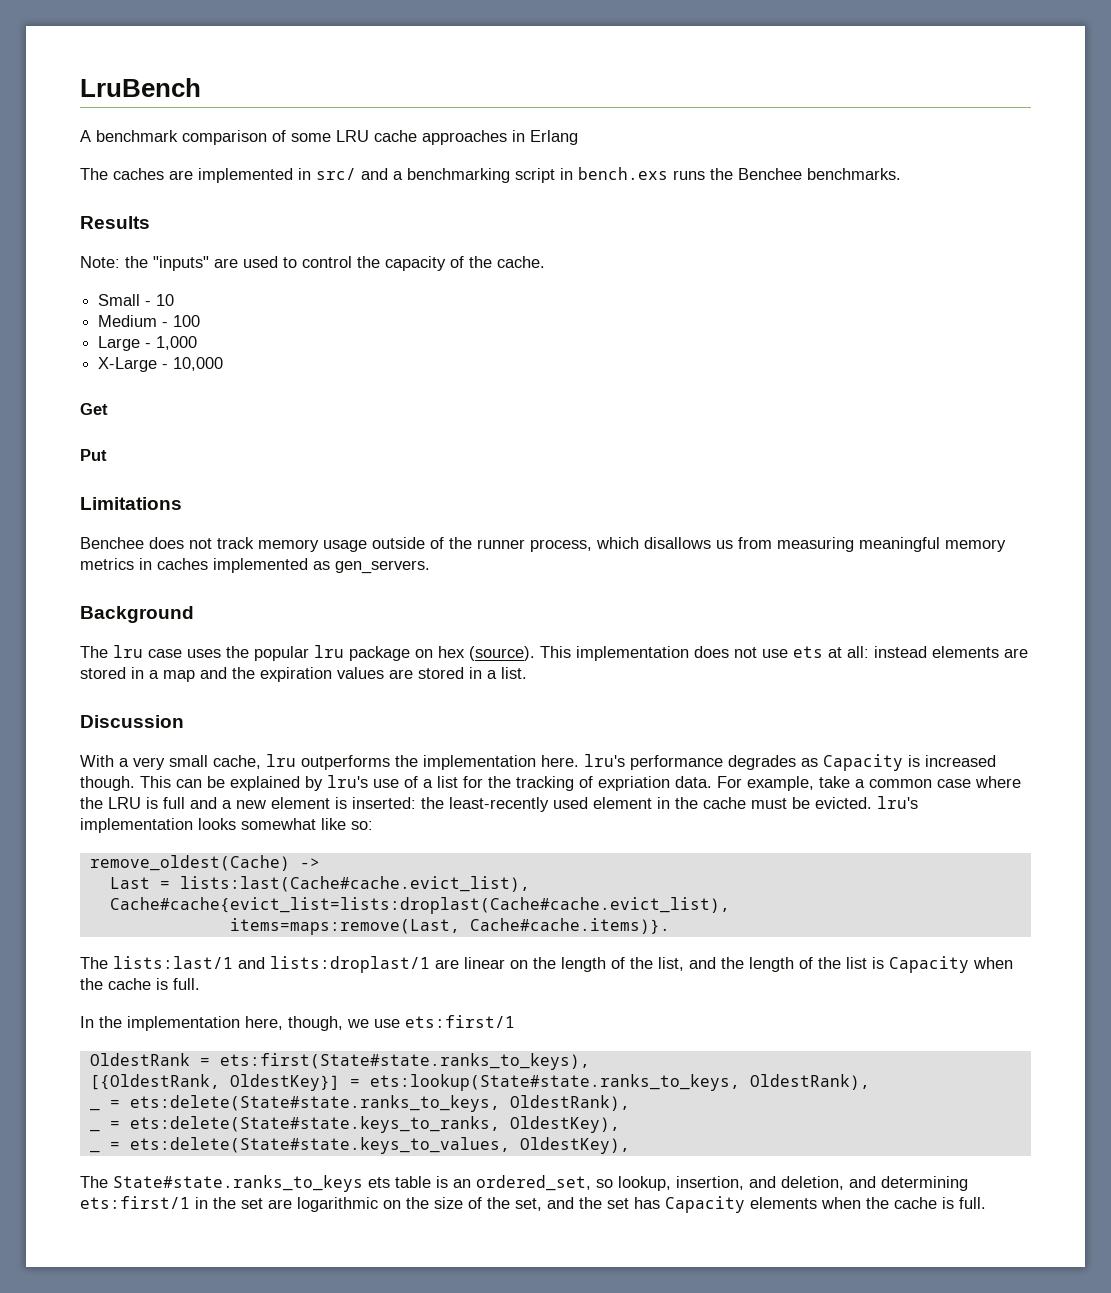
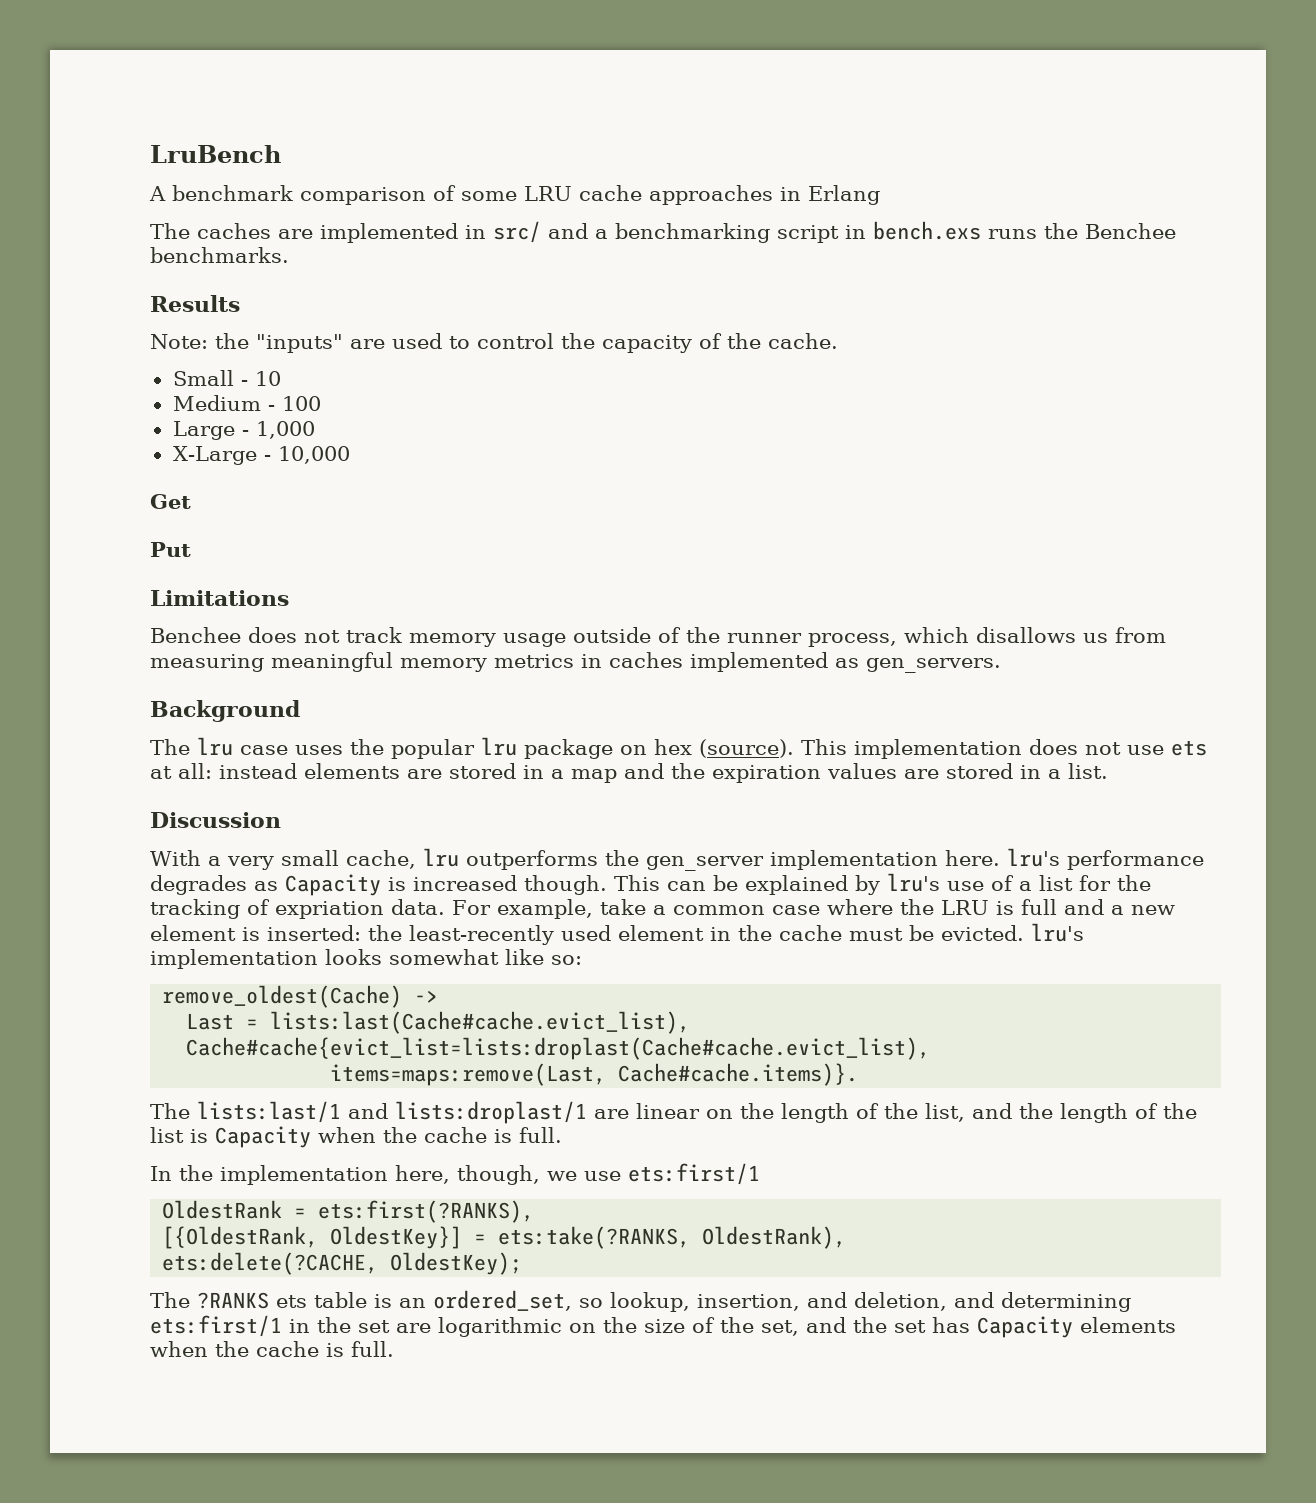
(418, 761) none -> [646,856,764,871] gen_server
[219,1053,590,1070] ets:first(State#state.ranks_to_keys), -> [318,1200,535,1223] ets:first(?RANKS),
[369,1074,870,1091] [89,1108,100,1111] [109,1095,630,1112] [89,1129,100,1132] [109,1116,620,1133] [89,1150,100,1153] [109,1137,630,1154] [80,1175,363,1192] ets:lookup(State#state.ranks_to_keys, OldestRank), // _ = ets:delete(State#state.ranks_to_keys, OldestRank), // _ = ets:delete(State#state.keys_to_ranks, OldestKey), // _ = ets:delete(State#state.keys_to_values, OldestKey), // The State#state.ranks_to_keys -> [498,1226,847,1249] [162,1252,523,1275] [150,1292,269,1309] ets:take(?RANKS, OldestRank), // ets:delete(?CACHE, OldestKey); // The ?RANKS

